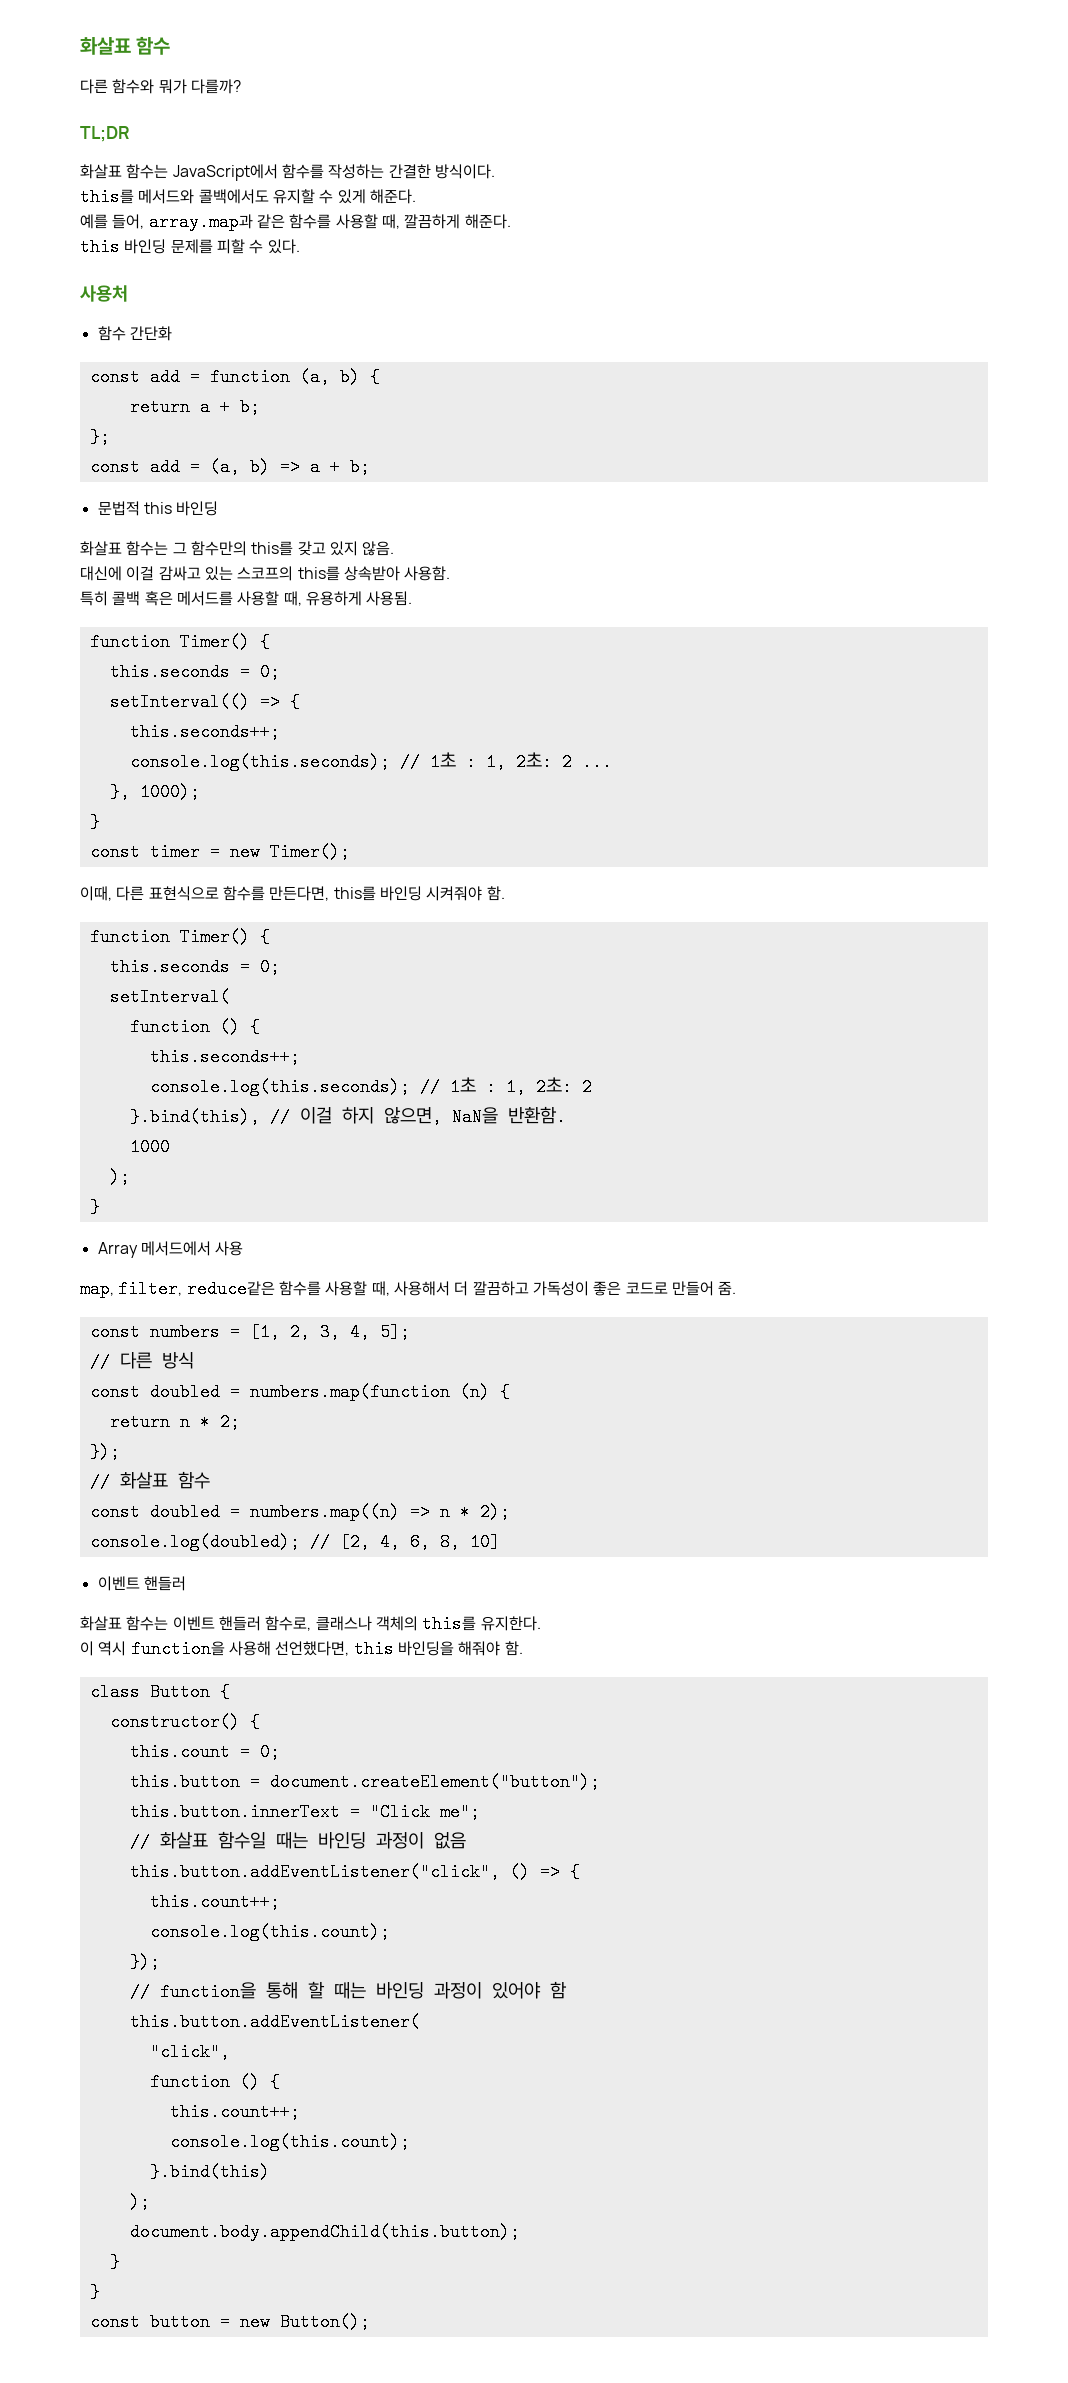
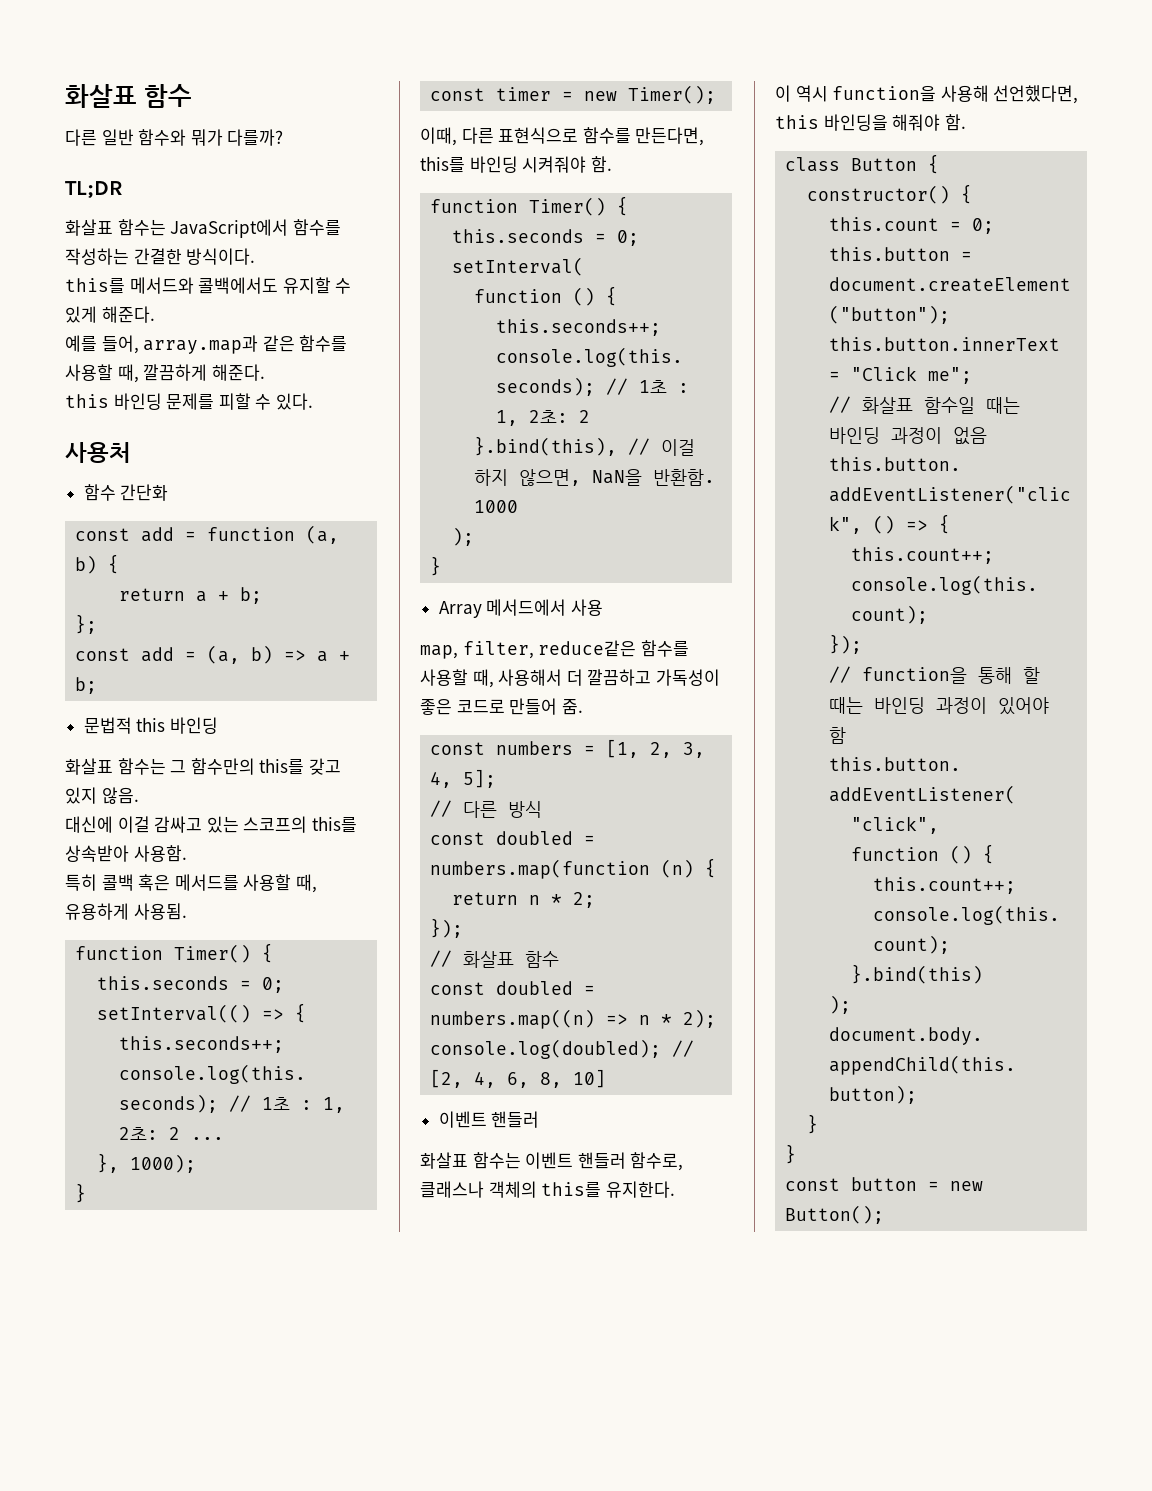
(108, 86) none -> [101,129,134,146] 일반

